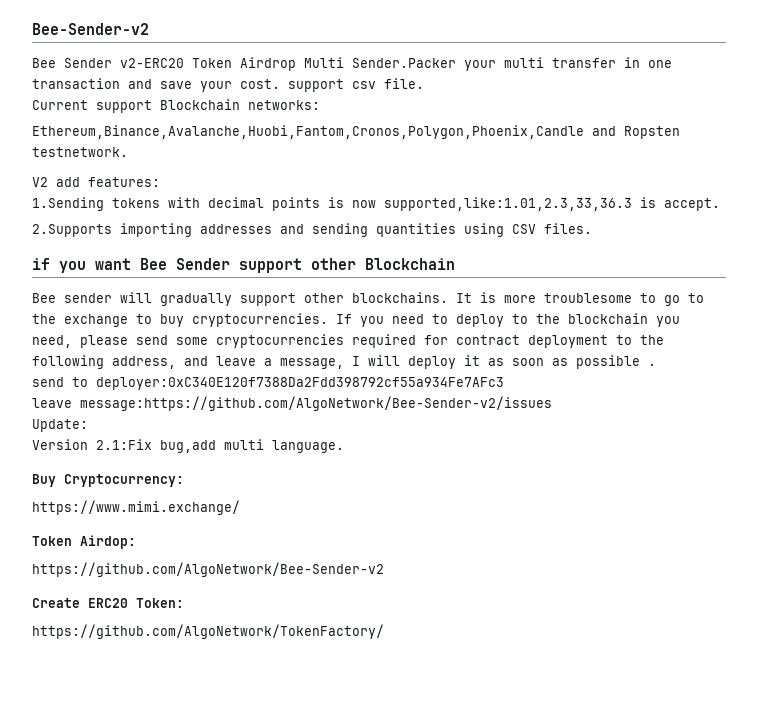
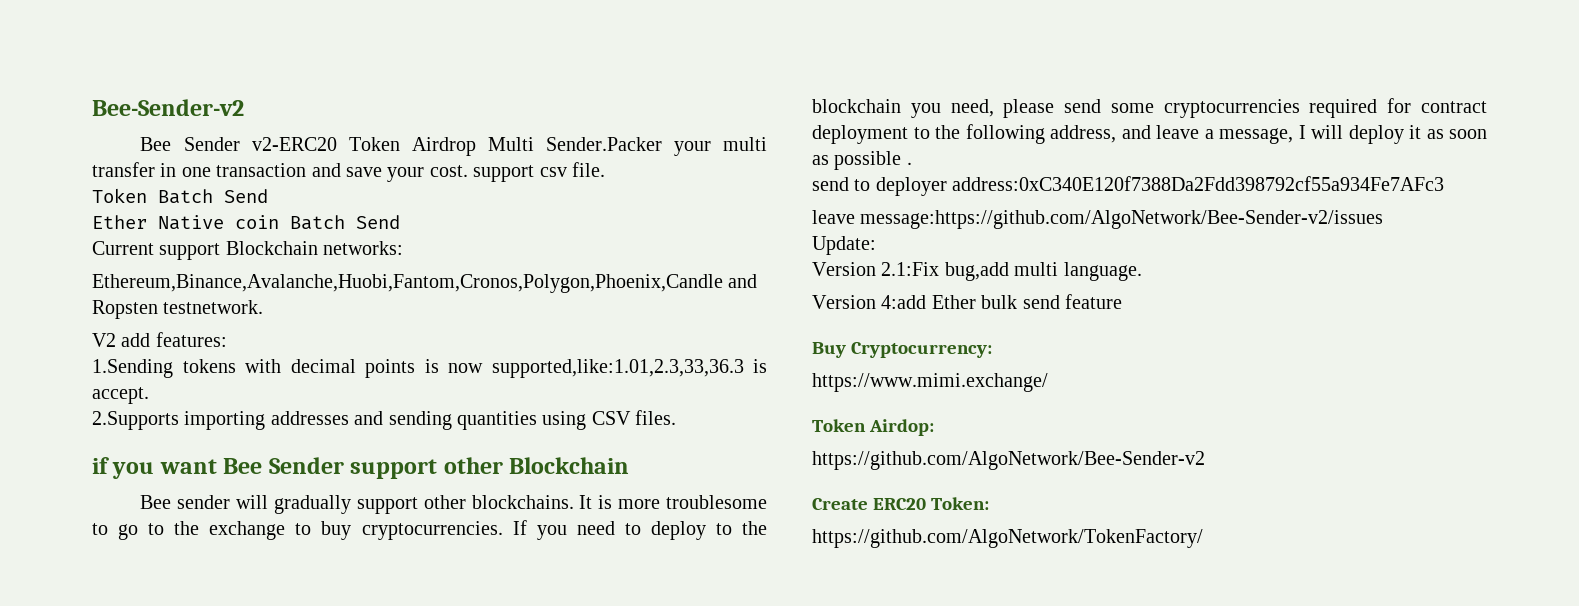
(424, 83) none -> [92,188,268,204] [92,215,400,230] // Token Batch Send // Ether Native coin Batch Send
[96,377,504,390] deployer:0xC340E120f7388Da2Fdd398792cf55a934Fe7AFc3 -> [875,176,1445,196] deployer address:0xC340E120f7388Da2Fdd398792cf55a934Fe7AFc3
(344, 446) none -> [812,294,1122,309] // Version 4:add Ether bulk send feature

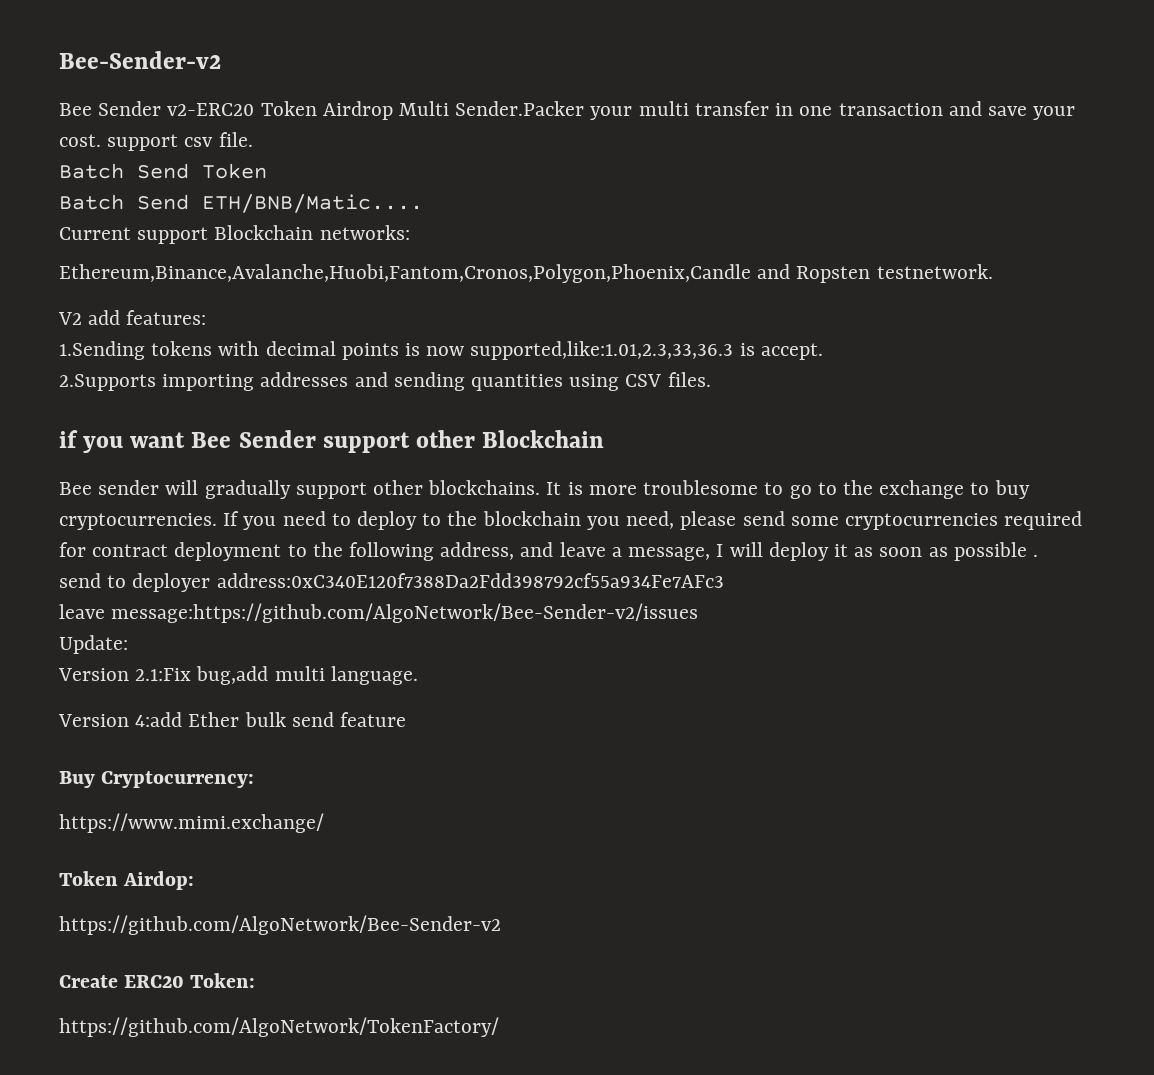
[92,188,268,204] [92,215,400,230] Token Batch Send // Ether Native coin Batch Send -> [59,163,267,179] [59,194,423,213] Batch Send Token // Batch Send ETH/BNB/Matic....

